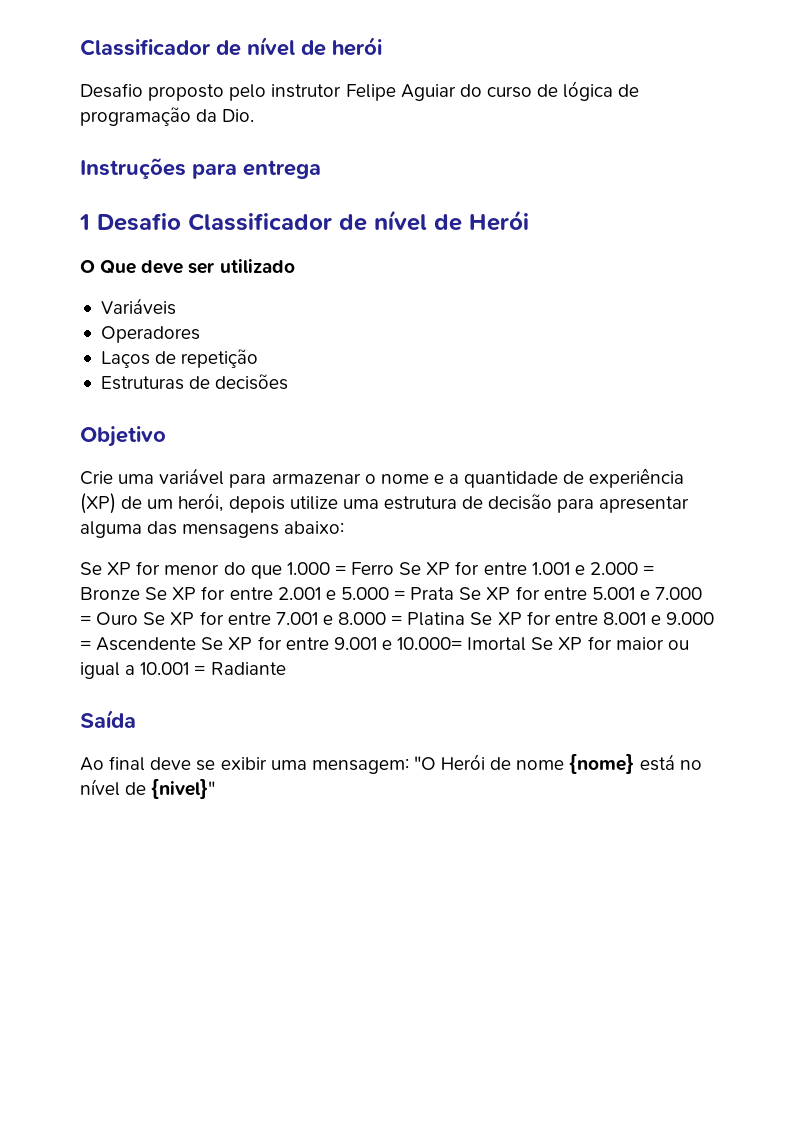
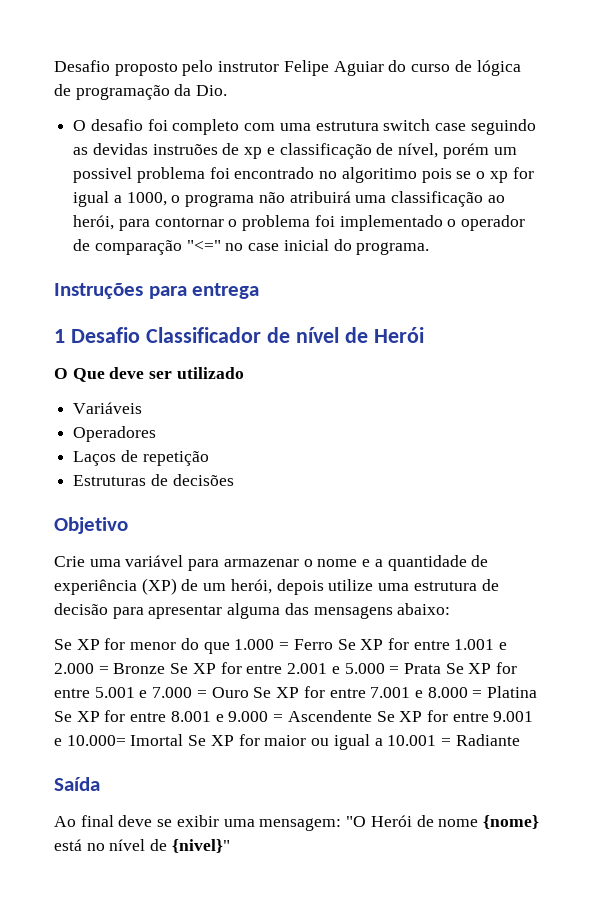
[80,37,382,56] Classificador de nível de herói // -> (54, 66) none
(255, 115) none -> [73,119,536,135] [73,143,517,159] [73,167,534,183] [73,191,505,207] [73,215,526,231] [73,239,430,255] // O desafio foi completo com uma estrutura switch case seguindo as devidas instruões de xp e classificação de nível, porém um possivel problema foi encontrado no algoritimo pois se o xp for igual a 1000, o programa não atribuirá uma classificação ao herói, para contornar o problema foi implementado o operador de comparação "<=" no case inicial do programa.

